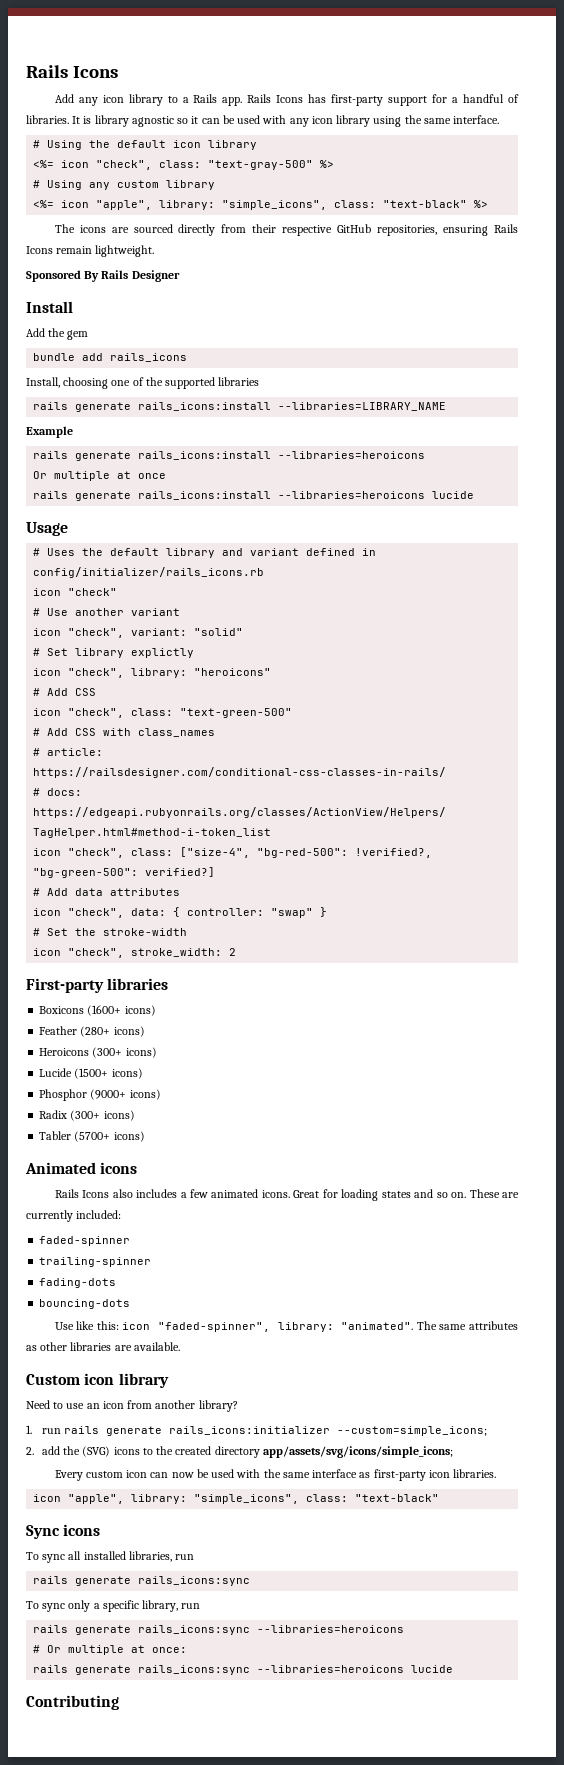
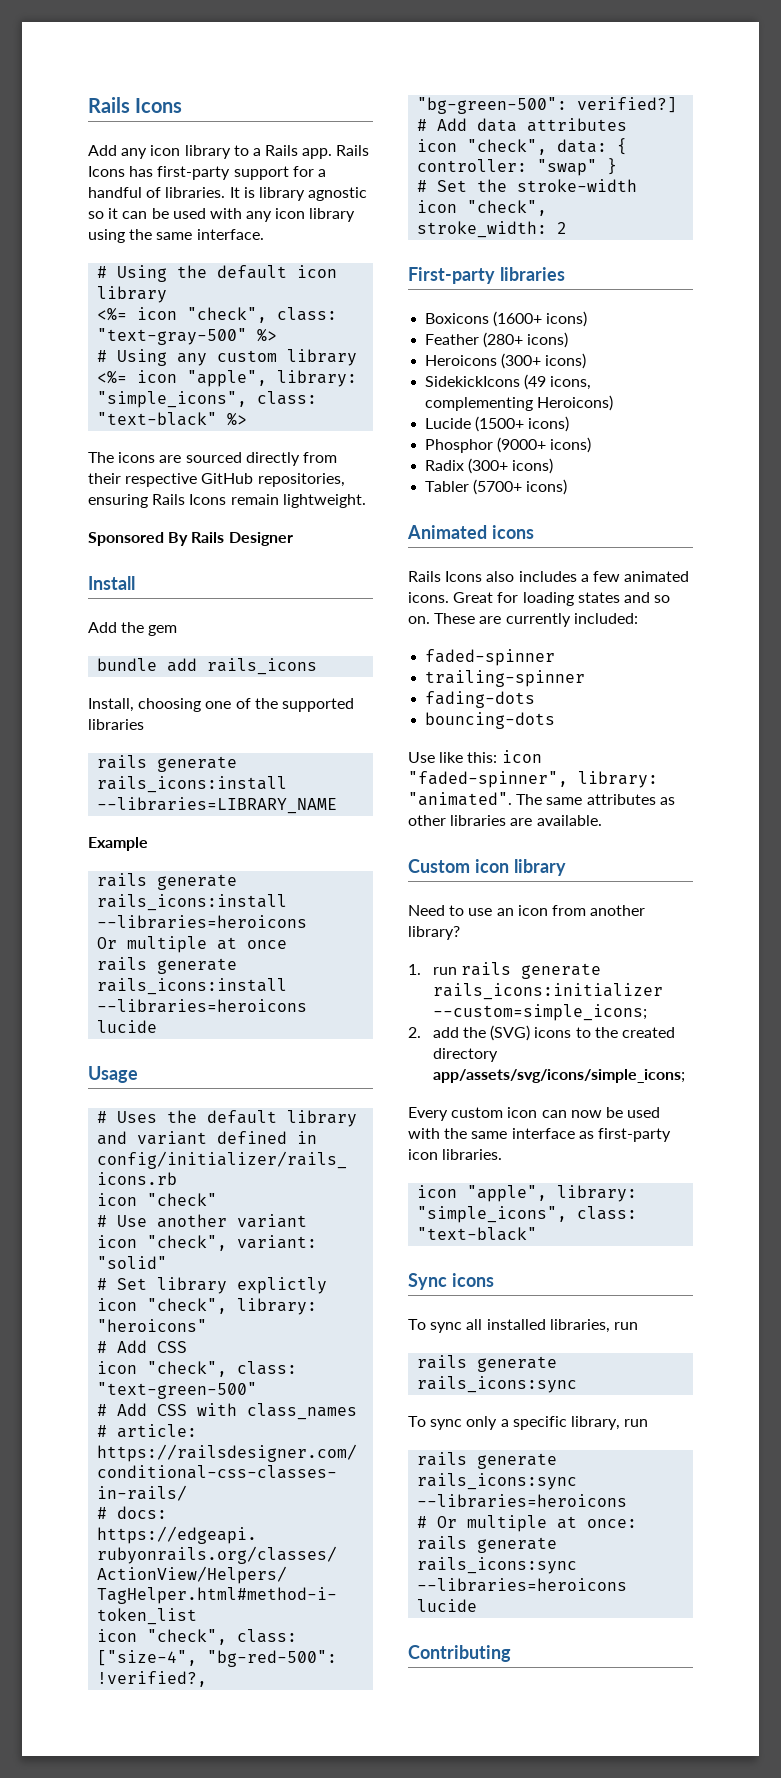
(157, 1052) none -> [425,374,592,390] [425,395,614,411] // SidekickIcons (49 icons, complementing Heroicons)

